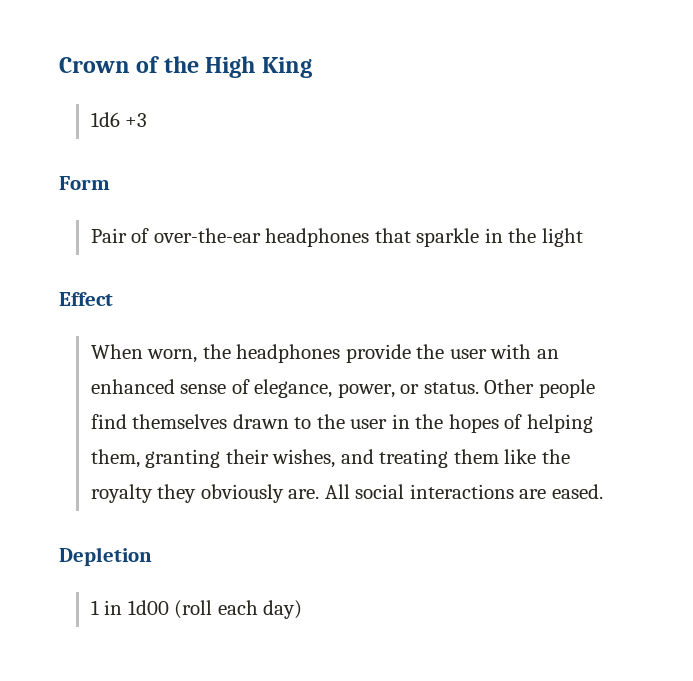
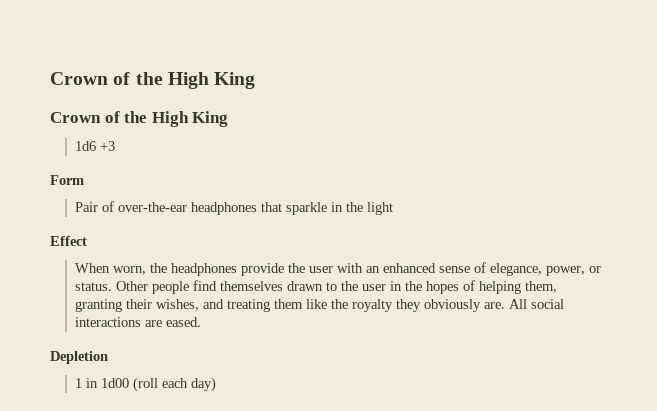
[59,56,312,78] Crown of the High King -> [50,72,256,89] [50,111,229,127] Crown of the High King // Crown of the High King

